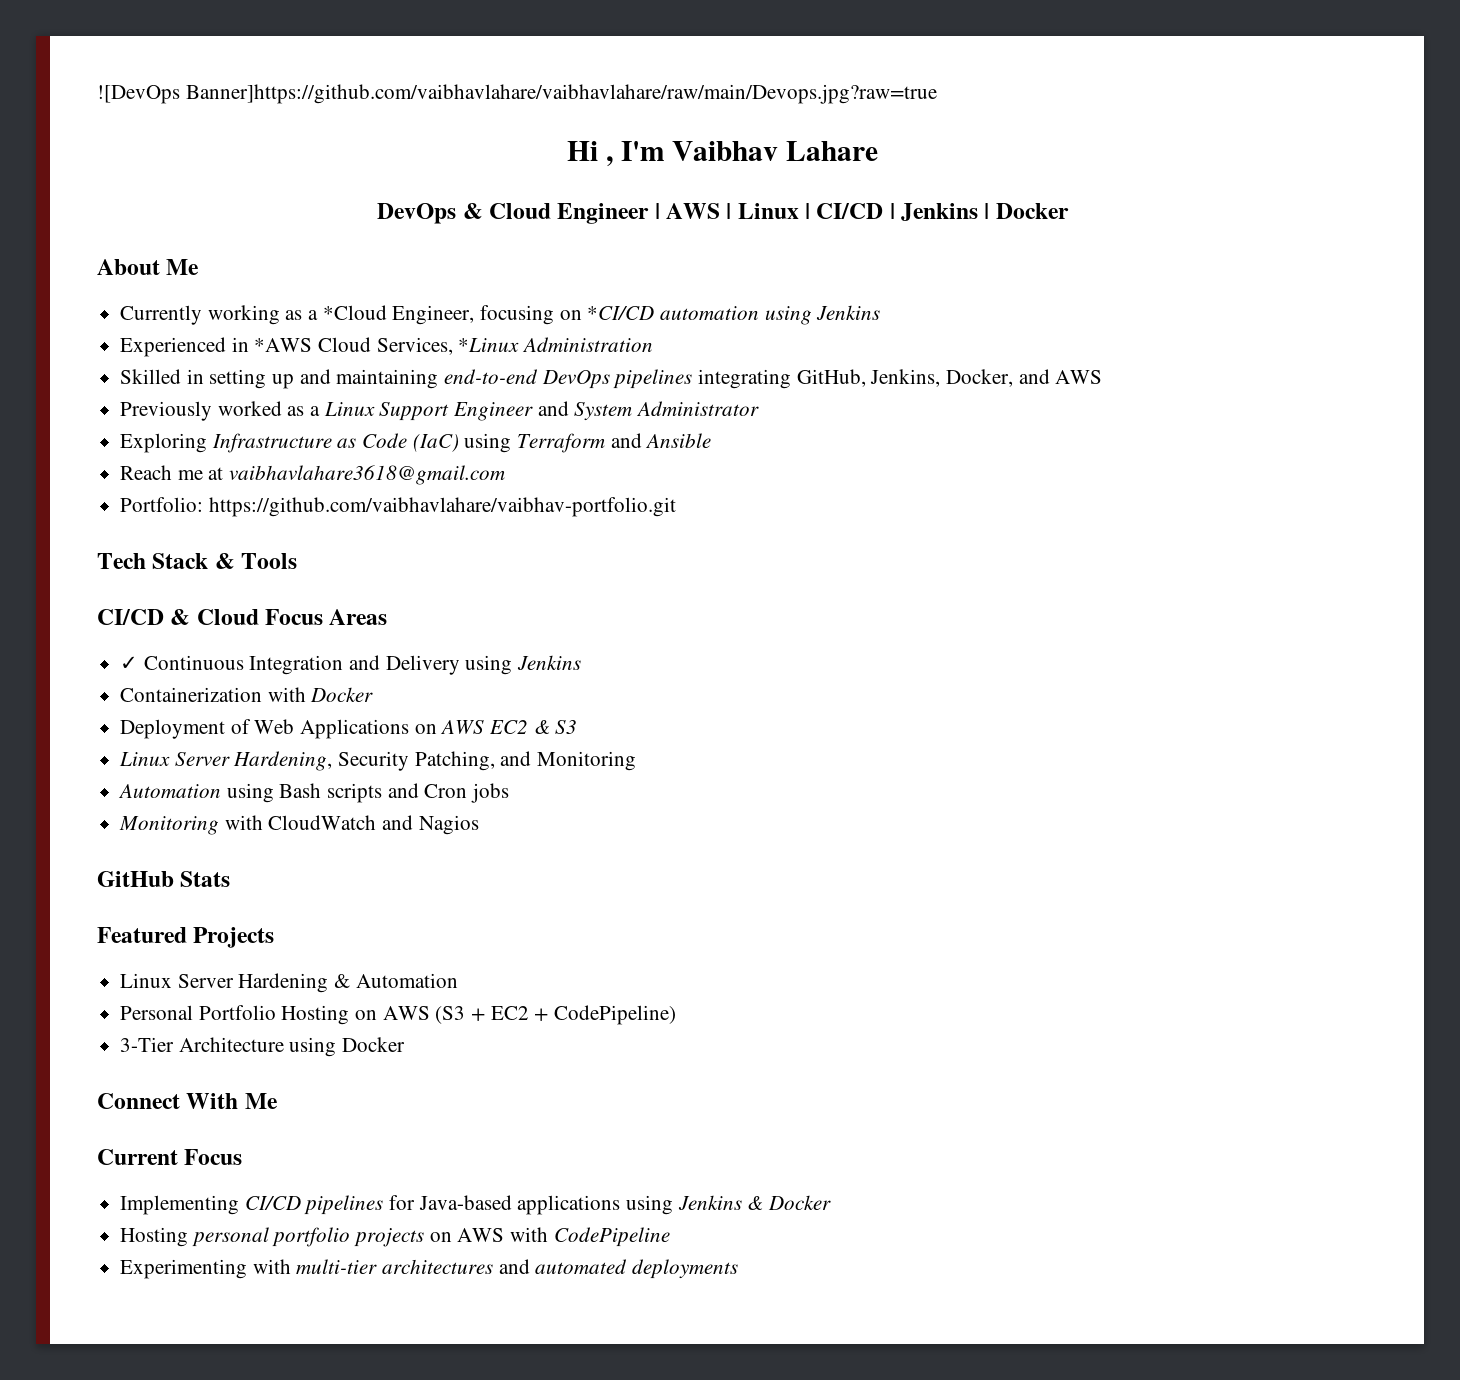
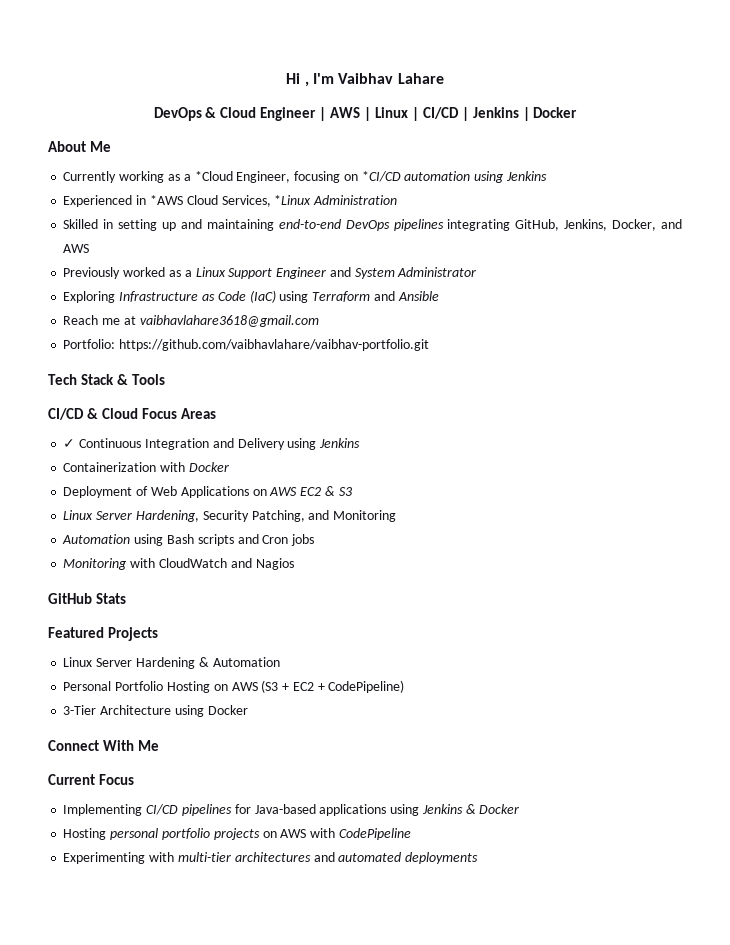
[97,84,937,104] ![DevOps Banner]https://github.com/vaibhavlahare/vaibhavlahare/raw/main/Devops.jpg?raw=true // -> (286, 78) none

